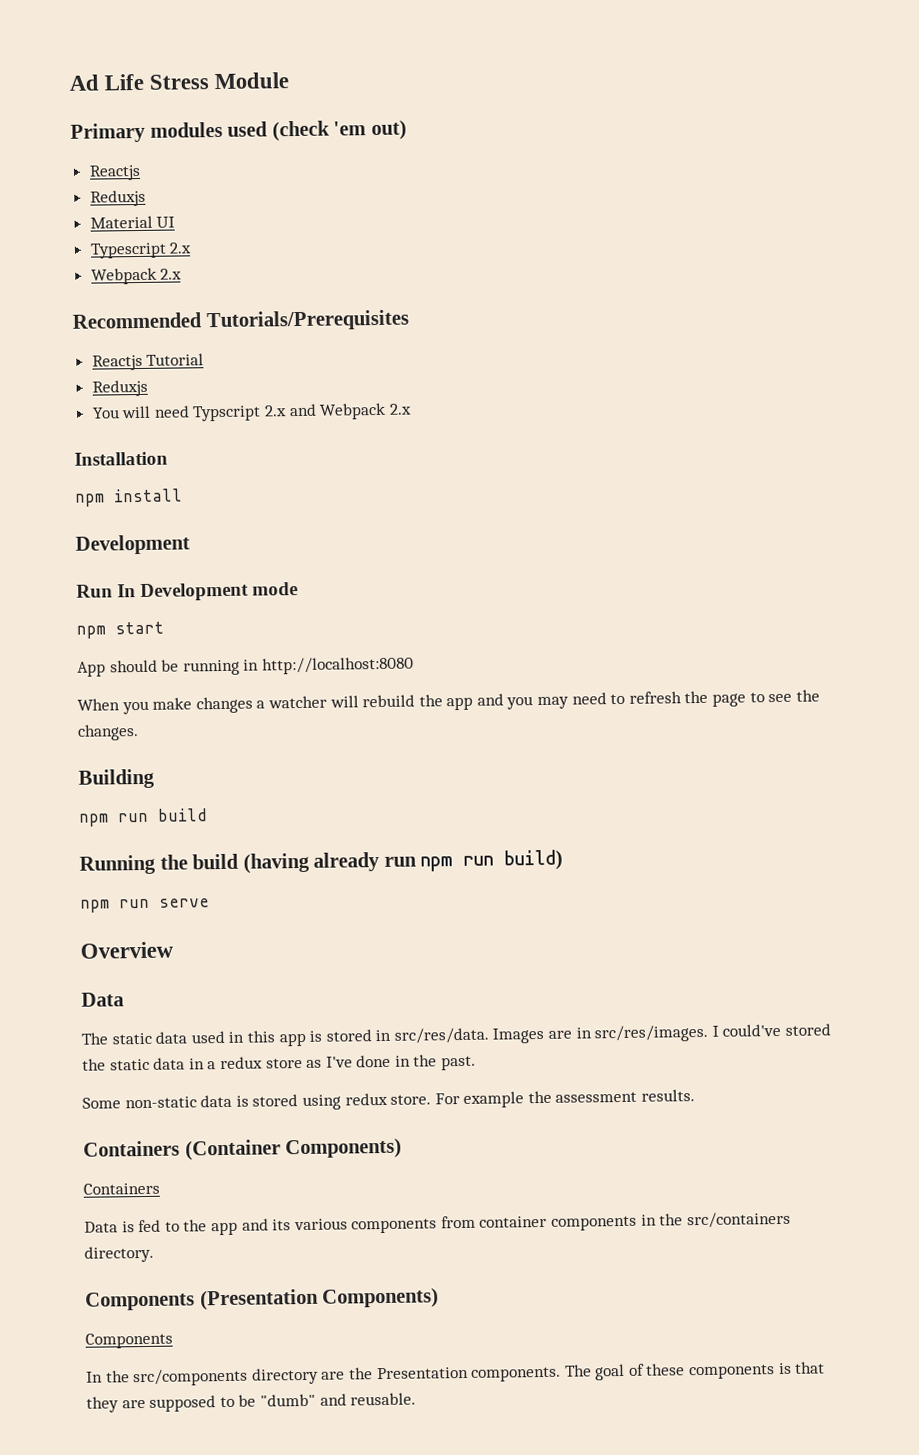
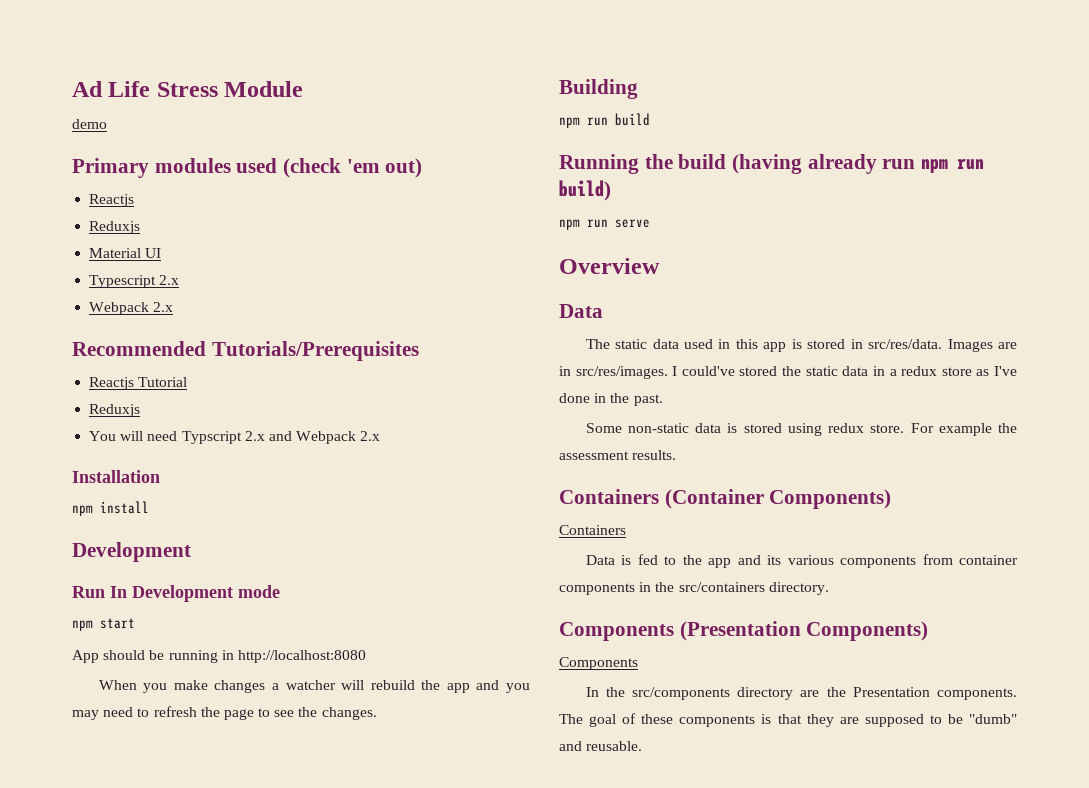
(290, 81) none -> [72,119,107,129] // demo

